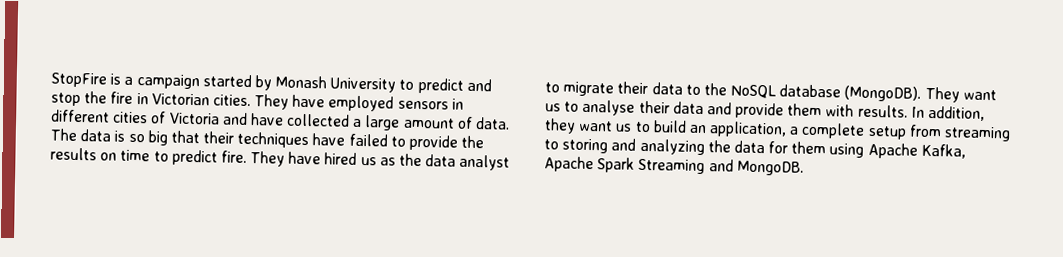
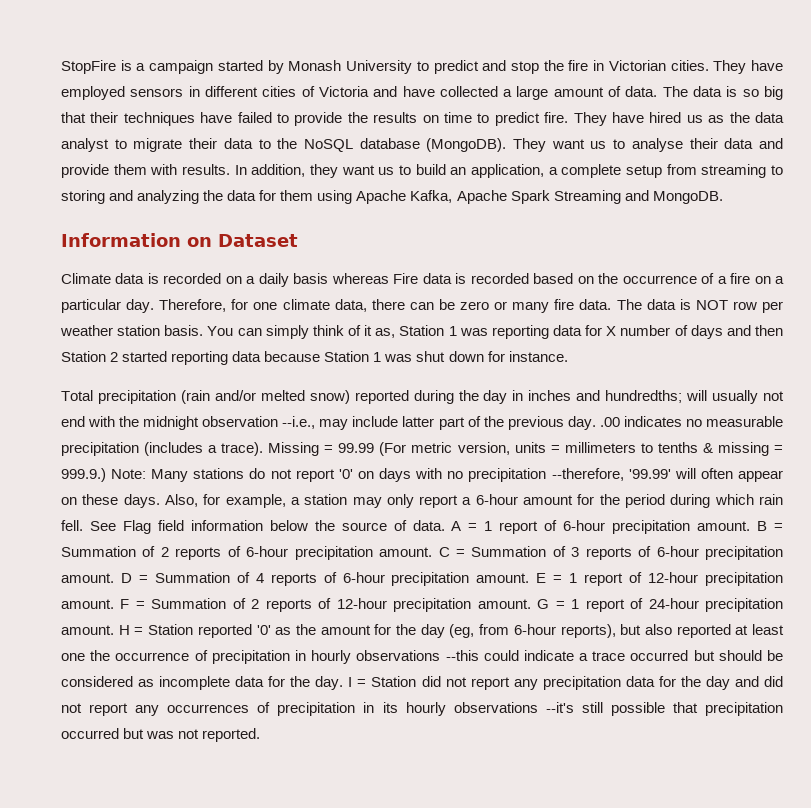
(804, 168) none -> [61,233,298,247] [61,273,785,287] [61,299,784,313] [60,325,783,339] [61,351,568,365] [61,390,784,404] [61,416,783,430] [61,442,783,456] [61,468,784,482] [61,494,783,508] [61,520,784,534] [61,546,783,560] [61,572,784,586] [61,598,784,612] [61,624,785,638] [61,650,783,664] [61,676,783,690] [61,702,783,716] [61,728,261,742] // Information on Dataset // Climate data is recorded on a daily basis whereas Fire data is recorded based on the occurrence of a fire on a particular day. Therefore, for one climate data, there can be zero or many fire data. The data is NOT row per weather station basis. You can simply think of it as, Station 1 was reporting data for X number of days and then Station 2 started reporting data because Station 1 was shut down for instance. // Total precipitation (rain and/or melted snow) reported during the day in inches and hundredths; will usually not end with the midnight observation --i.e., may include latter part of the previous day. .00 indicates no measurable precipitation (includes a trace). Missing = 99.99 (For metric version, units = millimeters to tenths & missing = 999.9.) Note: Many stations do not report '0' on days with no precipitation --therefore, '99.99' will often appear on these days. Also, for example, a station may only report a 6-hour amount for the period during which rain fell. See Flag field information below the source of data. A = 1 report of 6-hour precipitation amount. B = Summation of 2 reports of 6-hour precipitation amount. C = Summation of 3 reports of 6-hour precipitation amount. D = Summation of 4 reports of 6-hour precipitation amount. E = 1 report of 12-hour precipitation amount. F = Summation of 2 reports of 12-hour precipitation amount. G = 1 report of 24-hour precipitation amount. H = Station reported '0' as the amount for the day (eg, from 6-hour reports), but also reported at least one the occurrence of precipitation in hourly observations --this could indicate a trace occurred but should be considered as incomplete data for the day. I = Station did not report any precipitation data for the day and did not report any occurrences of precipitation in its hourly observations --it's still possible that precipitation occurred but was not reported.

